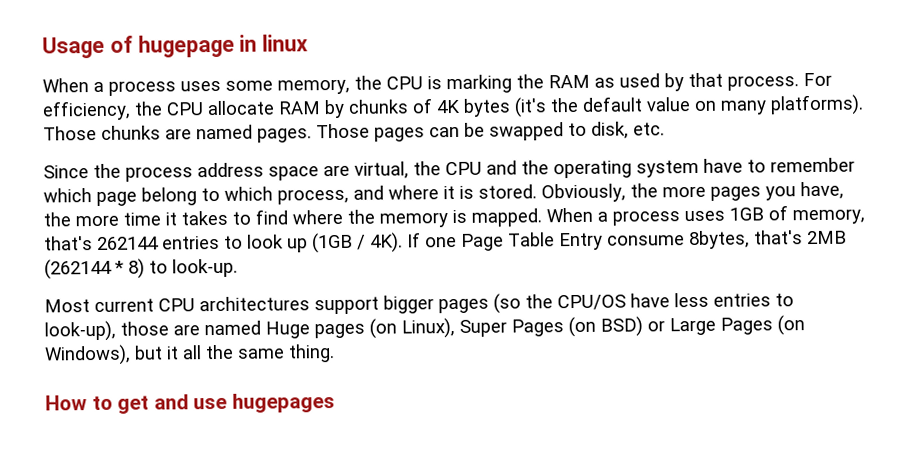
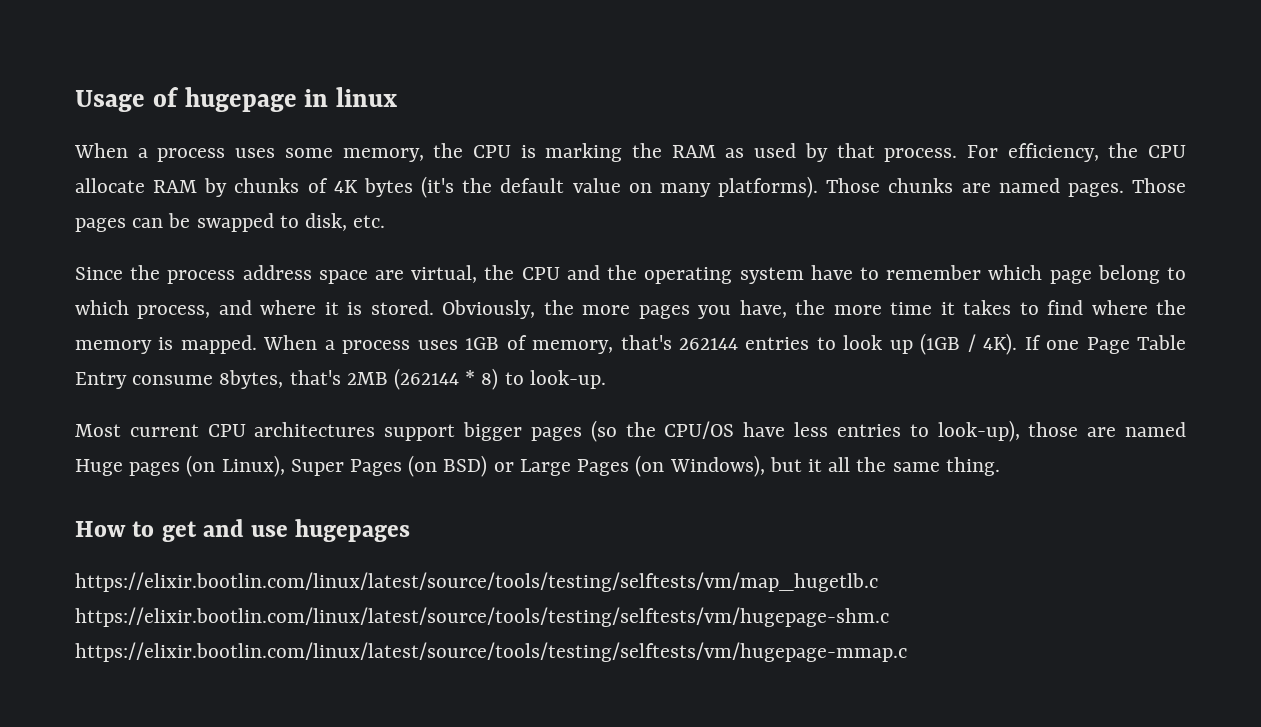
(335, 403) none -> [75,572,878,592] [75,607,889,627] [75,642,907,662] // https://elixir.bootlin.com/linux/latest/source/tools/testing/selftests/vm/map_hugetlb.c https://elixir.bootlin.com/linux/latest/source/tools/testing/selftests/vm/hugepage-shm.c https://elixir.bootlin.com/linux/latest/source/tools/testing/selftests/vm/hugepage-mmap.c

